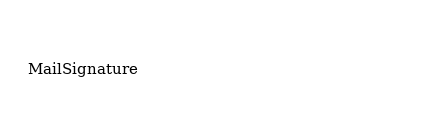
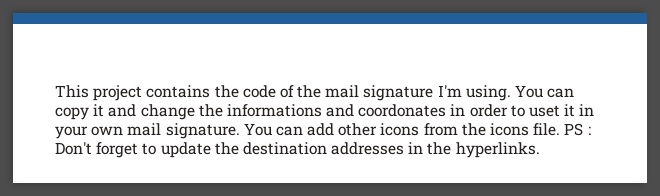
[28,62,138,77] MailSignature -> [55,85,575,101] [55,104,595,120] [55,123,591,139] [55,142,540,158] This project contains the code of the mail signature I'm using. You can copy it and change the informations and coordonates in order to uset it in your own mail signature. You can add other icons from the icons file. PS : Don't forget to update the destination addresses in the hyperlinks.

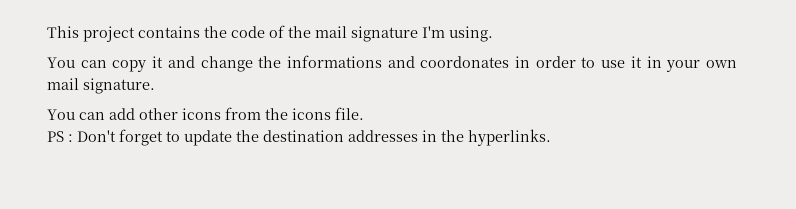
(511, 93) none -> (493, 34) //
[529,105,561,117] uset -> [601,60,626,68] use
(240, 131) none -> (155, 86) //
(561, 129) none -> (364, 113) //

